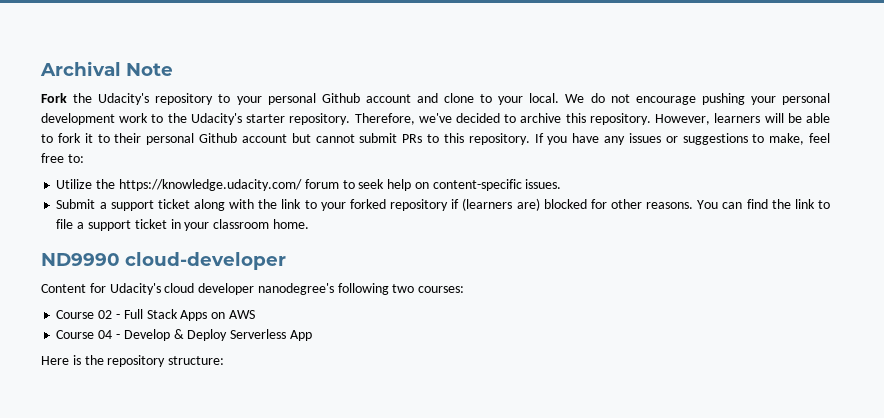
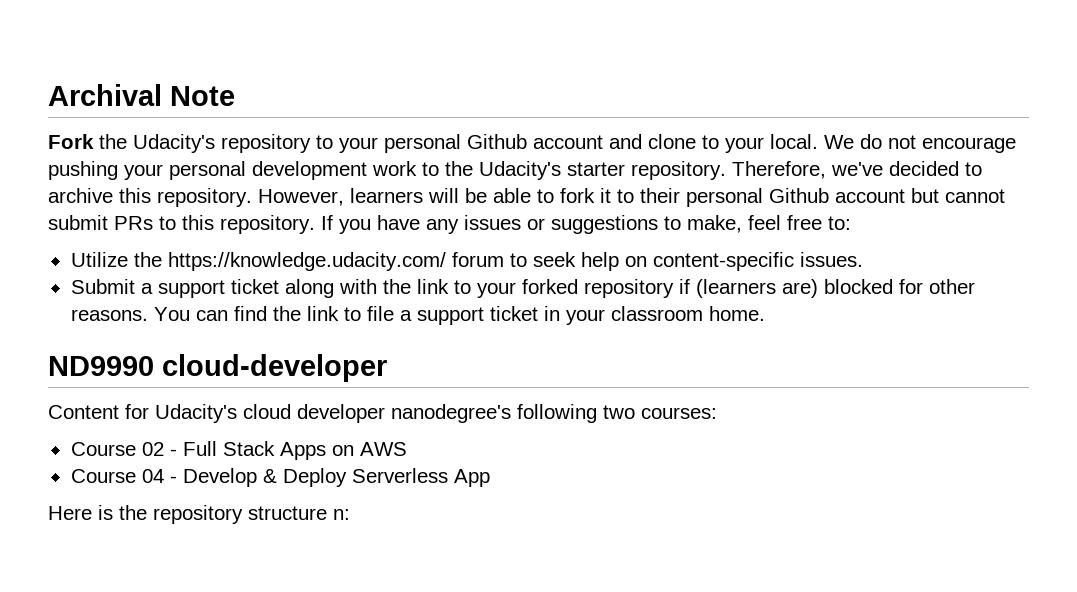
[168,356,225,365] structure: -> [248,506,350,520] structure n:

